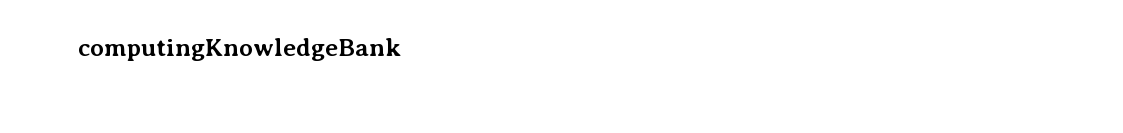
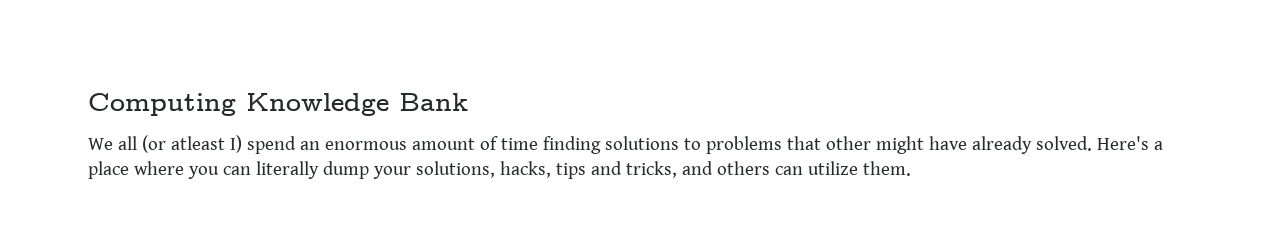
[78,38,401,61] computingKnowledgeBank -> [88,93,468,116] [88,135,1163,154] [88,161,911,179] Computing Knowledge Bank // We all (or atleast I) spend an enormous amount of time finding solutions to problems that other might have already solved. Here's a place where you can literally dump your solutions, hacks, tips and tricks, and others can utilize them.

